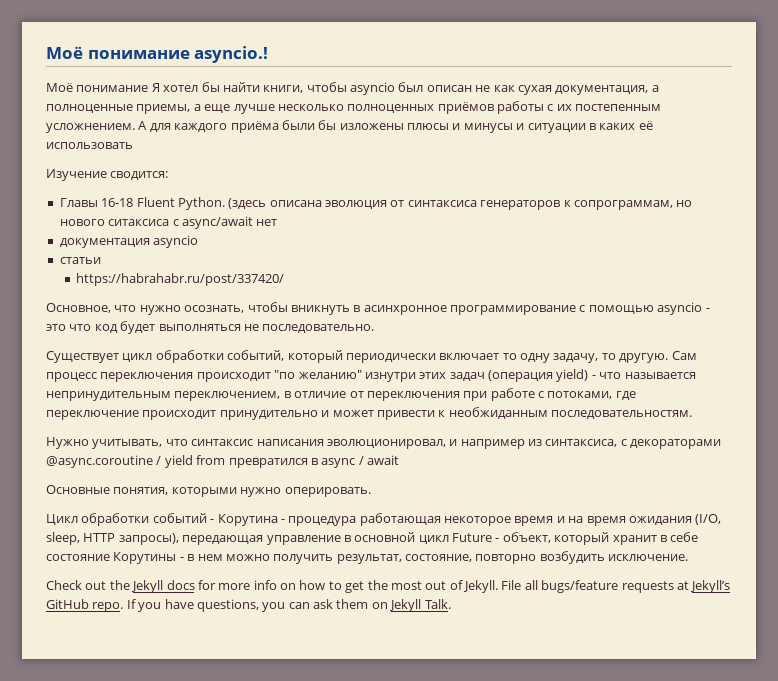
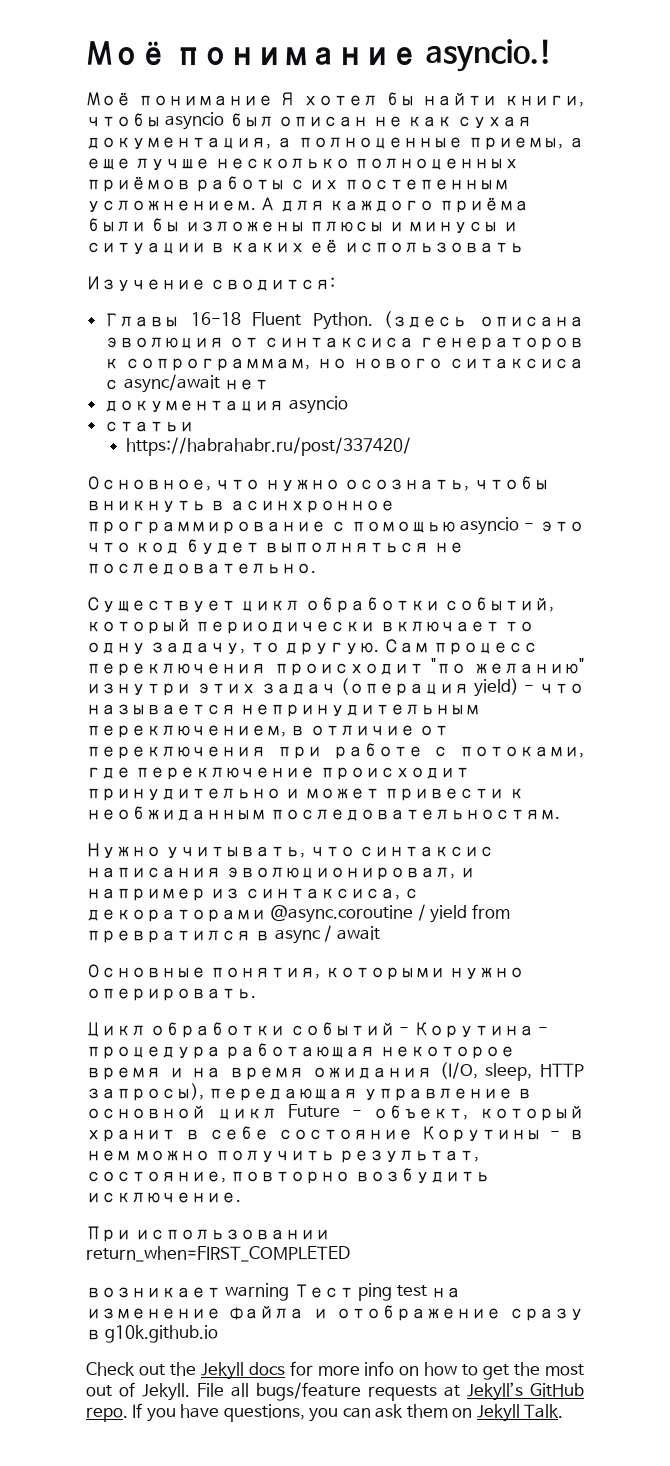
(689, 557) none -> [86,1226,331,1242] [86,1246,350,1262] [86,1283,462,1301] [86,1305,584,1321] [86,1325,219,1343] // При использовании return_when=FIRST_COMPLETED // возникает warning Тест ping test на изменение файла и отображение сразу в g10k.github.io

